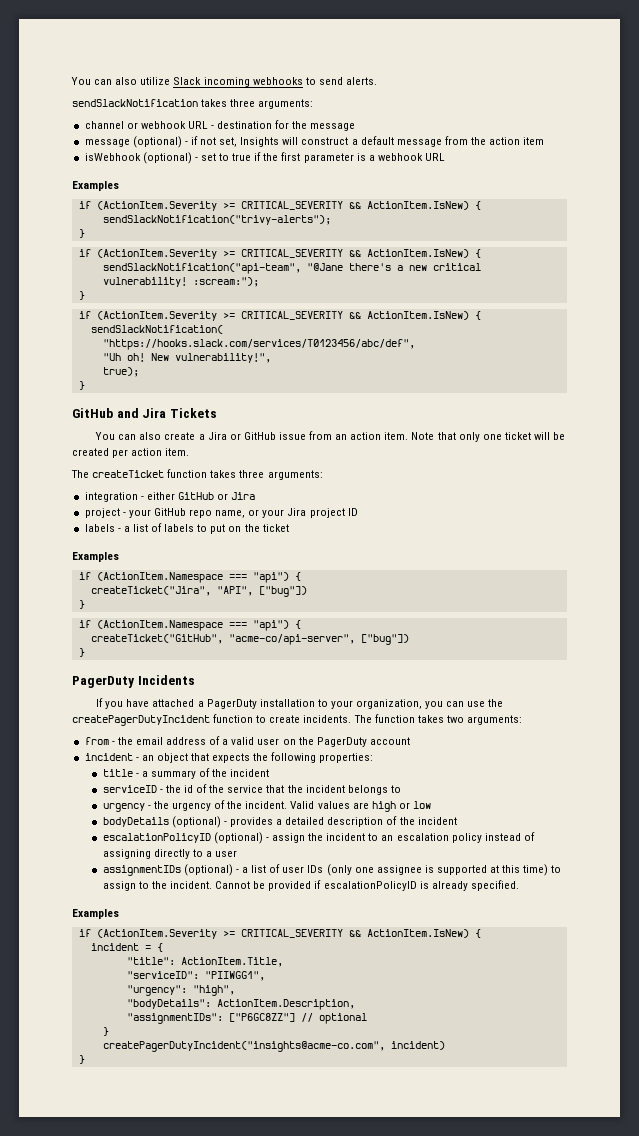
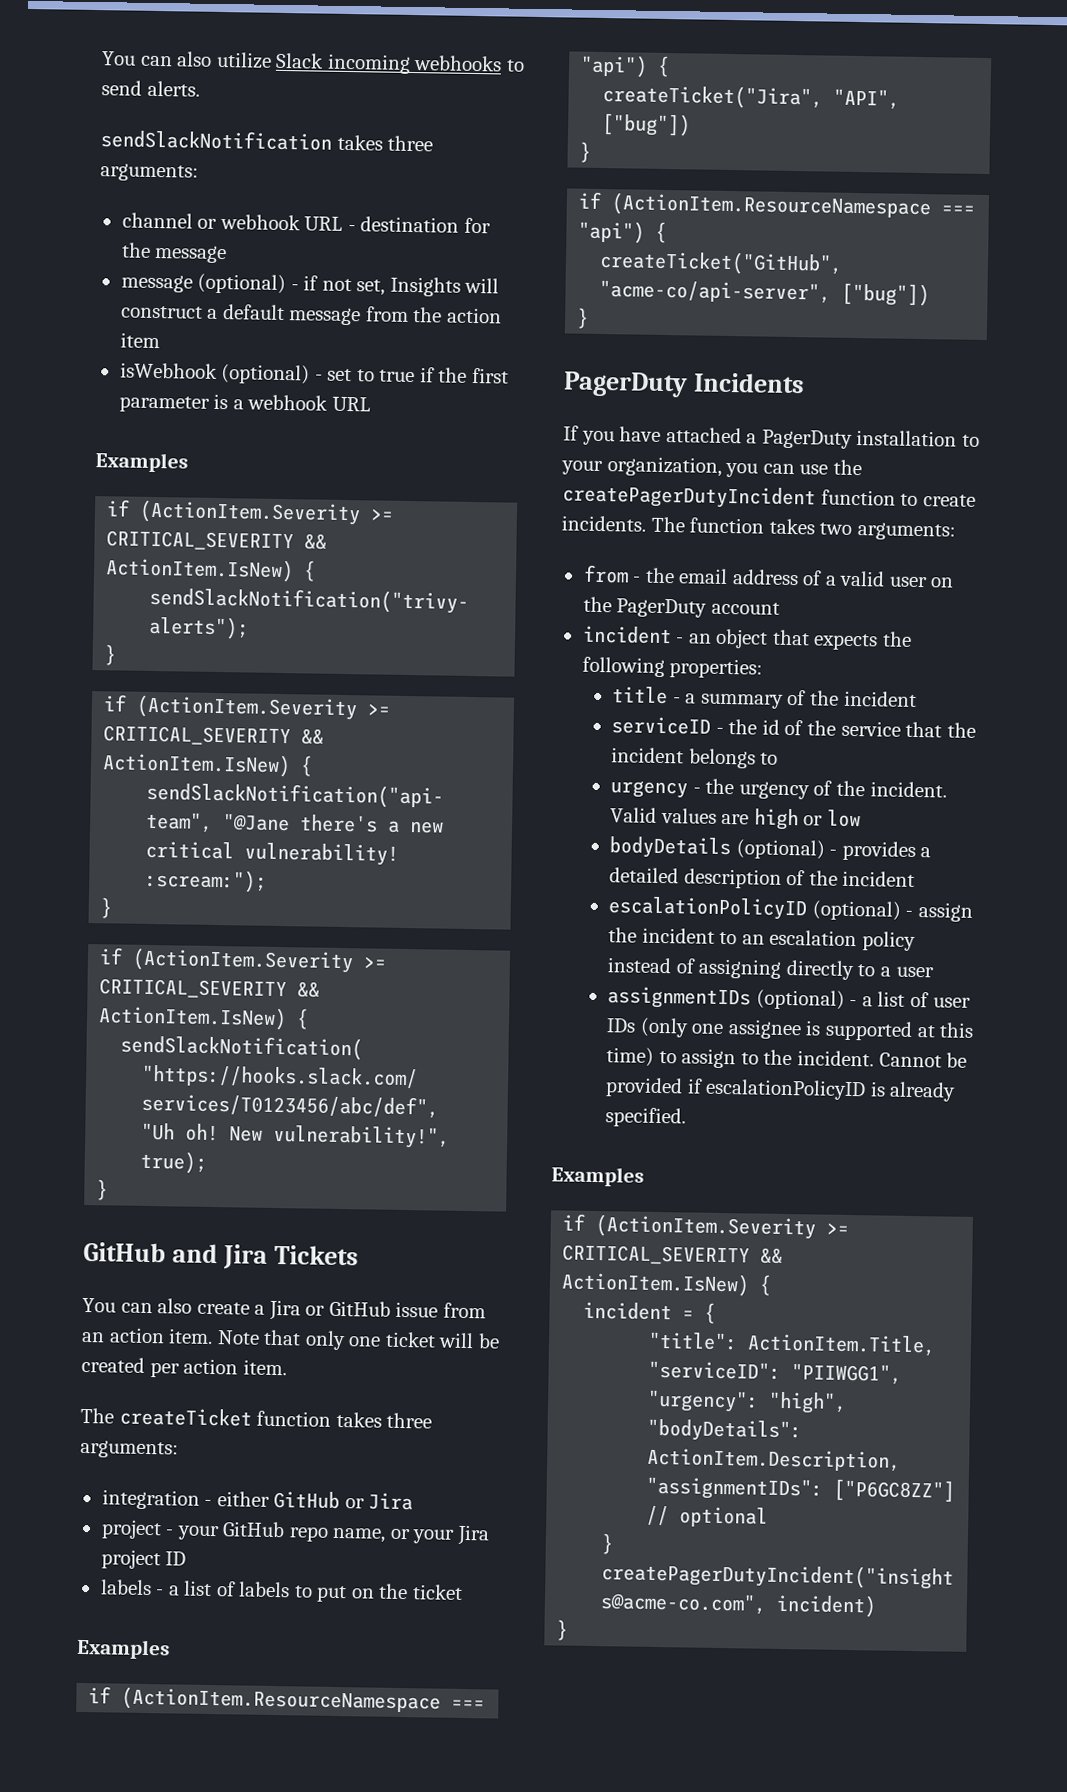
[96,572,223,583] (ActionItem.Namespace -> [121,1686,442,1714] (ActionItem.ResourceNamespace
[96,620,223,631] (ActionItem.Namespace -> [611,192,933,220] (ActionItem.ResourceNamespace

